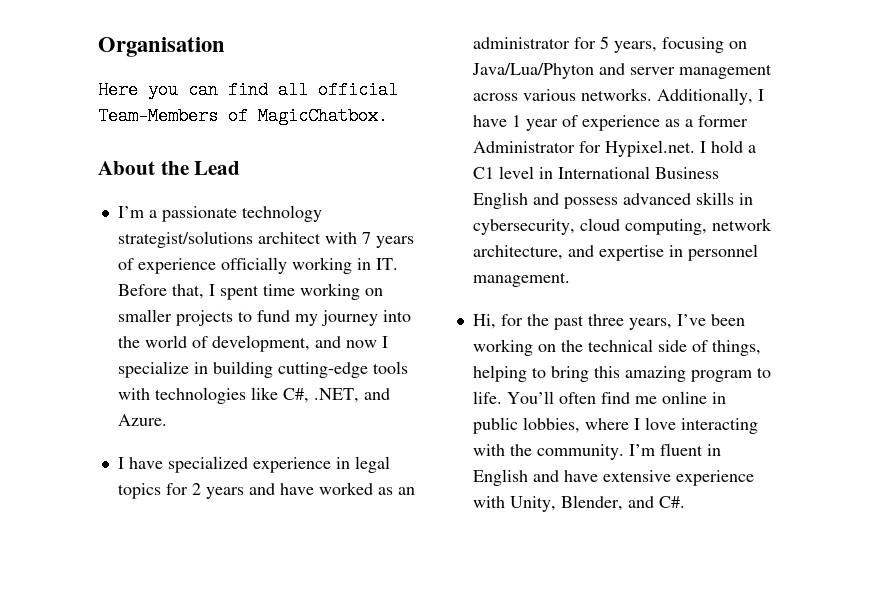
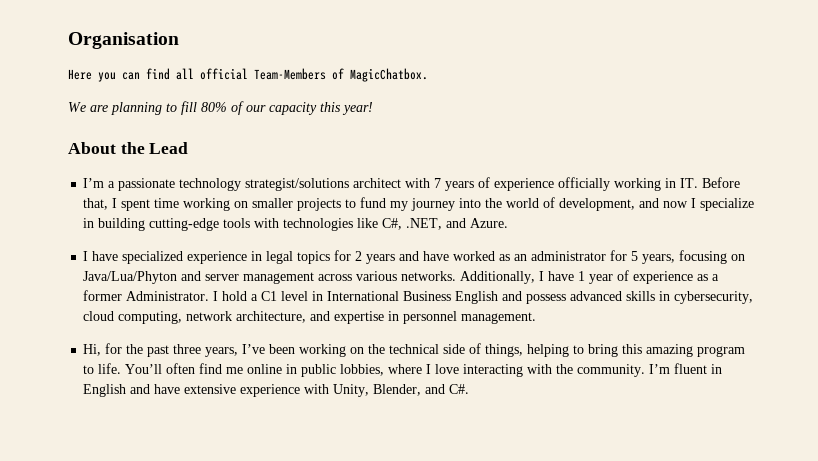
(388, 116) none -> [68,101,373,115] // We are planning to fill 80% of our capacity this year!
[472,140,695,157] Administrator for Hypixel.net. -> [126,291,210,301] Administrator.

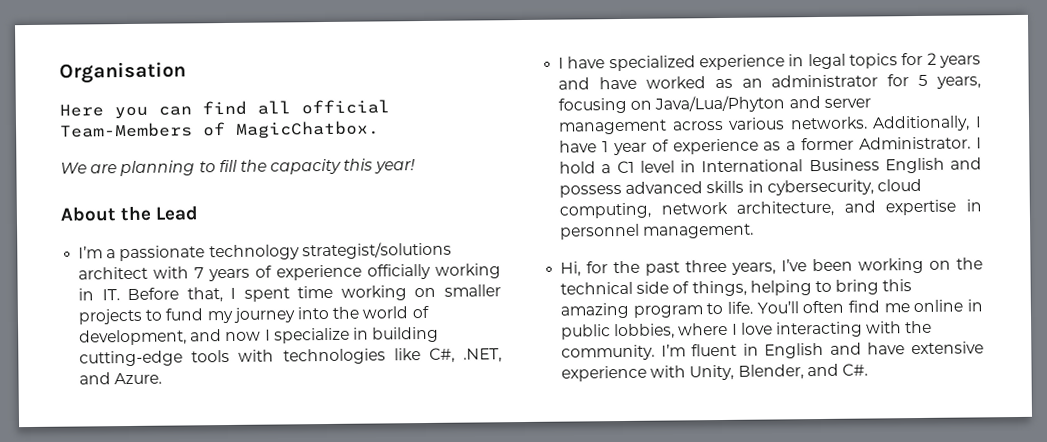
[201,101,266,115] 80% of our -> [239,159,267,172] the

